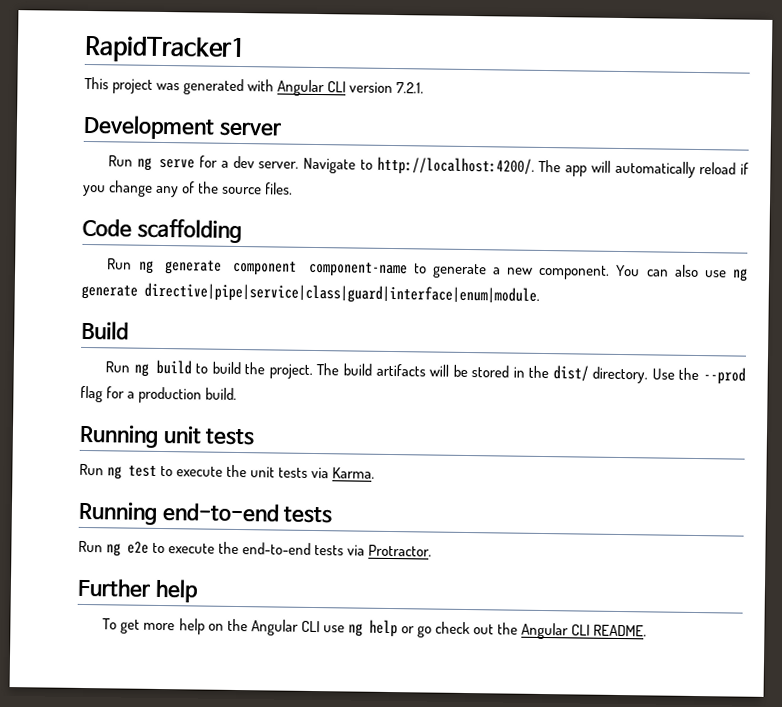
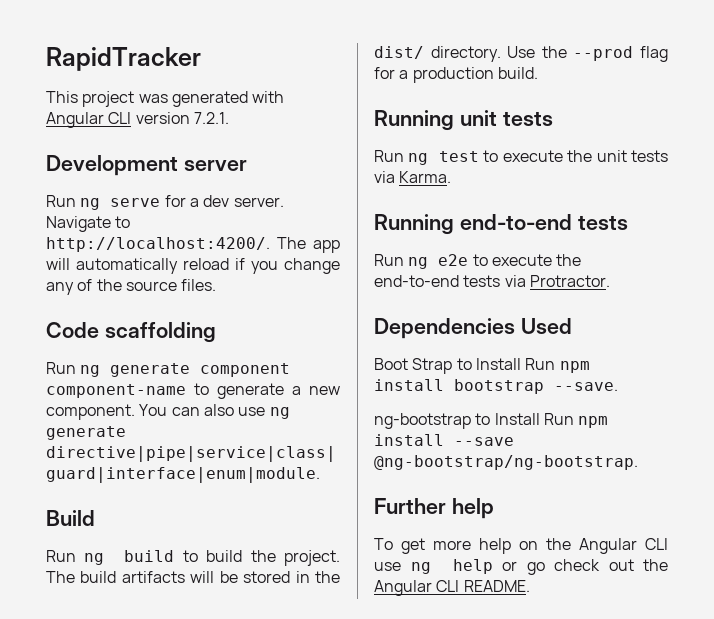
[84,35,246,64] RapidTracker1 -> [46,47,201,71] RapidTracker
(433, 550) none -> [374,318,572,339] [374,358,590,374] [374,379,618,394] [374,413,609,429] [374,434,514,446] [374,455,638,470] // Dependencies Used // Boot Strap to Install Run npm install bootstrap --save. // ng-bootstrap to Install Run npm install --save @ng-bootstrap/ng-bootstrap.

